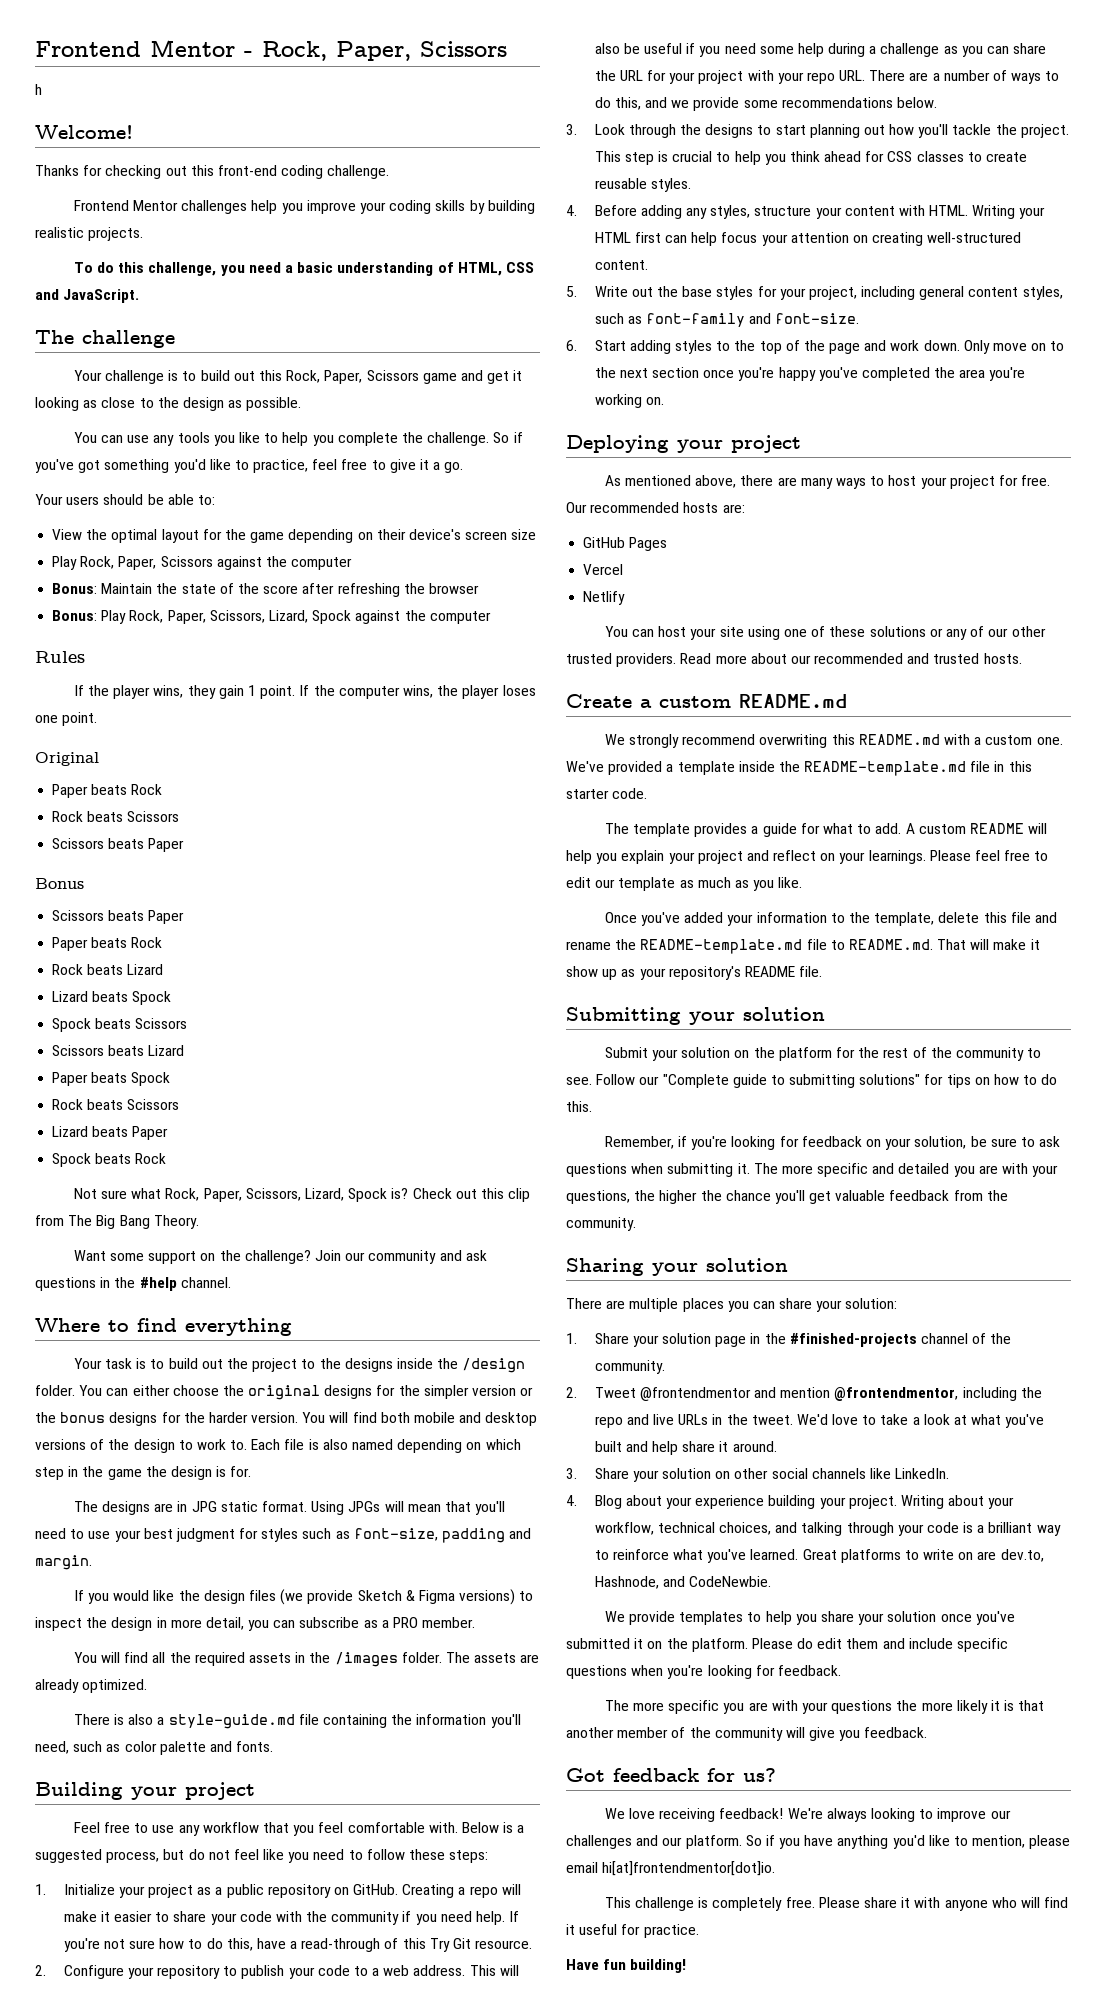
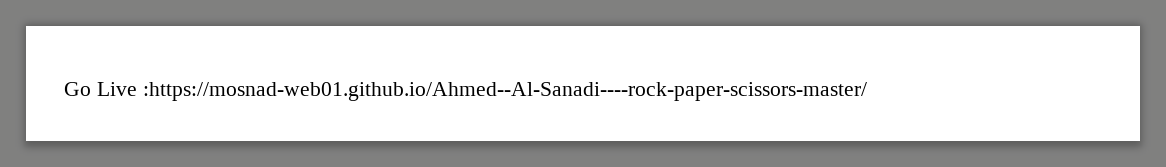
[35,40,507,61] [35,84,42,95] [35,125,133,139] [35,165,390,179] [73,200,535,214] [35,227,144,241] [73,262,534,276] [35,289,140,303] [35,330,175,348] [73,370,523,384] [35,397,302,411] [73,432,523,446] [35,459,464,473] [35,494,215,505] [52,529,537,543] [52,556,353,570] [52,583,479,597] [52,610,491,624] [35,651,85,663] [73,685,536,699] [35,712,98,726] [35,752,99,766] [52,784,163,798] [52,811,180,822] [52,838,185,852] [35,878,84,889] [52,910,185,924] [52,937,163,951] [52,964,164,975] [52,991,172,1005] [52,1018,188,1032] [52,1045,185,1056] [52,1072,171,1086] [52,1099,180,1110] [52,1126,169,1140] [52,1153,167,1167] [73,1188,531,1202] [35,1215,199,1229] [73,1250,487,1264] [35,1277,231,1291] [35,1318,292,1336] [73,1358,526,1373] [35,1385,534,1400] [35,1412,538,1426] [35,1439,521,1453] [35,1466,252,1480] [73,1501,506,1515] [35,1528,532,1543] [35,1555,92,1570] [73,1589,534,1605] [35,1617,476,1631] [73,1652,540,1667] [35,1679,148,1693] [73,1714,521,1729] [35,1741,274,1755] [35,1782,255,1800] [73,1822,525,1836] [35,1849,489,1863] [35,1884,521,1898] [63,1911,520,1925] [63,1938,533,1952] [35,1965,519,1979] [594,43,1047,57] [594,70,1060,84] [594,97,937,111] [566,124,1069,138] [594,151,1027,165] [594,178,691,192] [566,205,1046,219] [594,232,1022,246] [594,260,648,270] [566,286,1063,300] [594,313,860,327] [566,340,1065,354] [594,367,1026,381] [594,394,664,408] [566,435,801,453] [604,475,1051,489] [566,502,745,513] [583,537,668,551] [583,564,624,575] [583,591,626,605] [604,626,1046,640] [566,653,1022,667] [566,694,847,708] [604,734,1063,748] [566,761,1032,776] [566,788,648,799] [604,823,1048,837] [566,850,1049,864] [566,877,803,891] [604,912,1057,926] [566,939,1040,954] [566,966,823,980] [566,1007,825,1025] [604,1047,1042,1061] [566,1074,1058,1088] [566,1101,592,1112] [604,1136,1061,1150] [566,1163,1059,1177] [566,1190,1008,1204] [566,1217,636,1231] [566,1258,788,1276] [566,1298,898,1312] [566,1333,1012,1347] [594,1360,665,1374] [566,1387,1042,1401] [594,1414,1045,1428] [594,1441,777,1455] [566,1468,950,1482] [566,1495,1015,1509] [594,1522,1061,1536] [594,1549,1044,1563] [594,1576,771,1589] [604,1611,1015,1625] [566,1638,1009,1652] [566,1665,841,1679] [604,1700,1045,1714] [566,1727,928,1741] [566,1768,776,1782] [604,1808,1011,1822] [566,1835,1071,1849] [566,1861,776,1876] [604,1897,1069,1911] [566,1924,699,1938] [566,1959,687,1973] Frontend Mentor - Rock, Paper, Scissors // h // Welcome! // Thanks for checking out this front-end coding challenge. // Frontend Mentor challenges help you improve your coding skills by building realistic projects. // To do this challenge, you need a basic understanding of HTML, CSS and JavaScript. // The challenge // Your challenge is to build out this Rock, Paper, Scissors game and get it looking as close to the design as possible. // You can use any tools you like to help you complete the challenge. So if you've got something you'd like to practice, feel free to give it a go. // Your users should be able to: // View the optimal layout for the game depending on their device's screen size // Play Rock, Paper, Scissors against the computer // Bonus: Maintain the state of the score after refreshing the browser // Bonus: Play Rock, Paper, Scissors, Lizard, Spock against the computer // Rules // If the player wins, they gain 1 point. If the computer wins, the player loses one point. // Original // Paper beats Rock // Rock beats Scissors // Scissors beats Paper // Bonus // Scissors beats Paper // Paper beats Rock // Rock beats Lizard // Lizard beats Spock // Spock beats Scissors // Scissors beats Lizard // Paper beats Spock // Rock beats Scissors // Lizard beats Paper // Spock beats Rock // Not sure what Rock, Paper, Scissors, Lizard, Spock is? Check out this clip from The Big Bang Theory. // Want some support on the challenge? Join our community and ask questions in the #help channel. // Where to find everything // Your task is to build out the project to the designs inside the /design folder. You can either choose the original designs for the simpler version or the bonus designs for the harder version. You will find both mobile and desktop versions of the design to work to. Each file is also named depending on which step in the game the design is for. // The designs are in JPG static format. Using JPGs will mean that you'll need to use your best judgment for styles such as font-size, padding and margin. // If you would like the design files (we provide Sketch & Figma versions) to inspect the design in more detail, you can subscribe as a PRO member. // You will find all the required assets in the /images folder. The assets are already optimized. // There is also a style-guide.md file containing the information you'll need, such as color palette and fonts. // Building your project // Feel free to use any workflow that you feel comfortable with. Below is a suggested process, but do not feel like you need to follow these steps: // 1. Initialize your project as a public repository on GitHub. Creating a repo will make it easier to share your code with the community if you need help. If you're not sure how to do this, have a read-through of this Try Git resource. // 2. Configure your repository to publish your code to a web address. This will also be useful if you need some help during a challenge as you can share the URL for your project with your repo URL. There are a number of ways to do this, and we provide some recommendations below. // 3. Look through the designs to start planning out how you'll tackle the project. This step is crucial to help you think ahead for CSS classes to create reusable styles. // 4. Before adding any styles, structure your content with HTML. Writing your HTML first can help focus your attention on creating well-structured content. // 5. Write out the base styles for your project, including general content styles, such as font-family and font-size. // 6. Start adding styles to the top of the page and work down. Only move on to the next section once you're happy you've completed the area you're working on. // Deploying your project // As mentioned above, there are many ways to host your project for free. Our recommended hosts are: // GitHub Pages // Vercel // Netlify // You can host your site using one of these solutions or any of our other trusted providers. Read more about our recommended and trusted hosts. // Create a custom README.md // We strongly recommend overwriting this README.md with a custom one. We've provided a template inside the README-template.md file in this starter code. // The template provides a guide for what to add. A custom README will help you explain your project and reflect on your learnings. Please feel free to edit our template as much as you like. // Once you've added your information to the template, delete this file and rename the README-template.md file to README.md. That will make it show up as your repository's README file. // Submitting your solution // Submit your solution on the platform for the rest of the community to see. Follow our "Complete guide to submitting solutions" for tips on how to do this. // Remember, if you're looking for feedback on your solution, be sure to ask questions when submitting it. The more specific and detailed you are with your questions, the higher the chance you'll get valuable feedback from the community. // Sharing your solution // There are multiple places you can share your solution: // 1. Share your solution page in the #finished-projects channel of the community. // 2. Tweet @frontendmentor and mention @frontendmentor, including the repo and live URLs in the tweet. We'd love to take a look at what you've built and help share it around. // 3. Share your solution on other social channels like LinkedIn. // 4. Blog about your experience building your project. Writing about your workflow, technical choices, and talking through your code is a brilliant way to reinforce what you've learned. Great platforms to write on are dev.to, Hashnode, and CodeNewbie. // We provide templates to help you share your solution once you've submitted it on the platform. Please do edit them and include specific questions when you're looking for feedback. // The more specific you are with your questions the more likely it is that another member of the community will give you feedback. // Got feedback for us? // We love receiving feedback! We're always looking to improve our challenges and our platform. So if you have anything you'd like to mention, please email hi[at]frontendmentor[dot]io. // This challenge is completely free. Please share it with anyone who will find it useful for practice. // Have fun building! -> [64,82,867,101] Go Live :https://mosnad-web01.github.io/Ahmed--Al-Sanadi----rock-paper-scissors-master/

